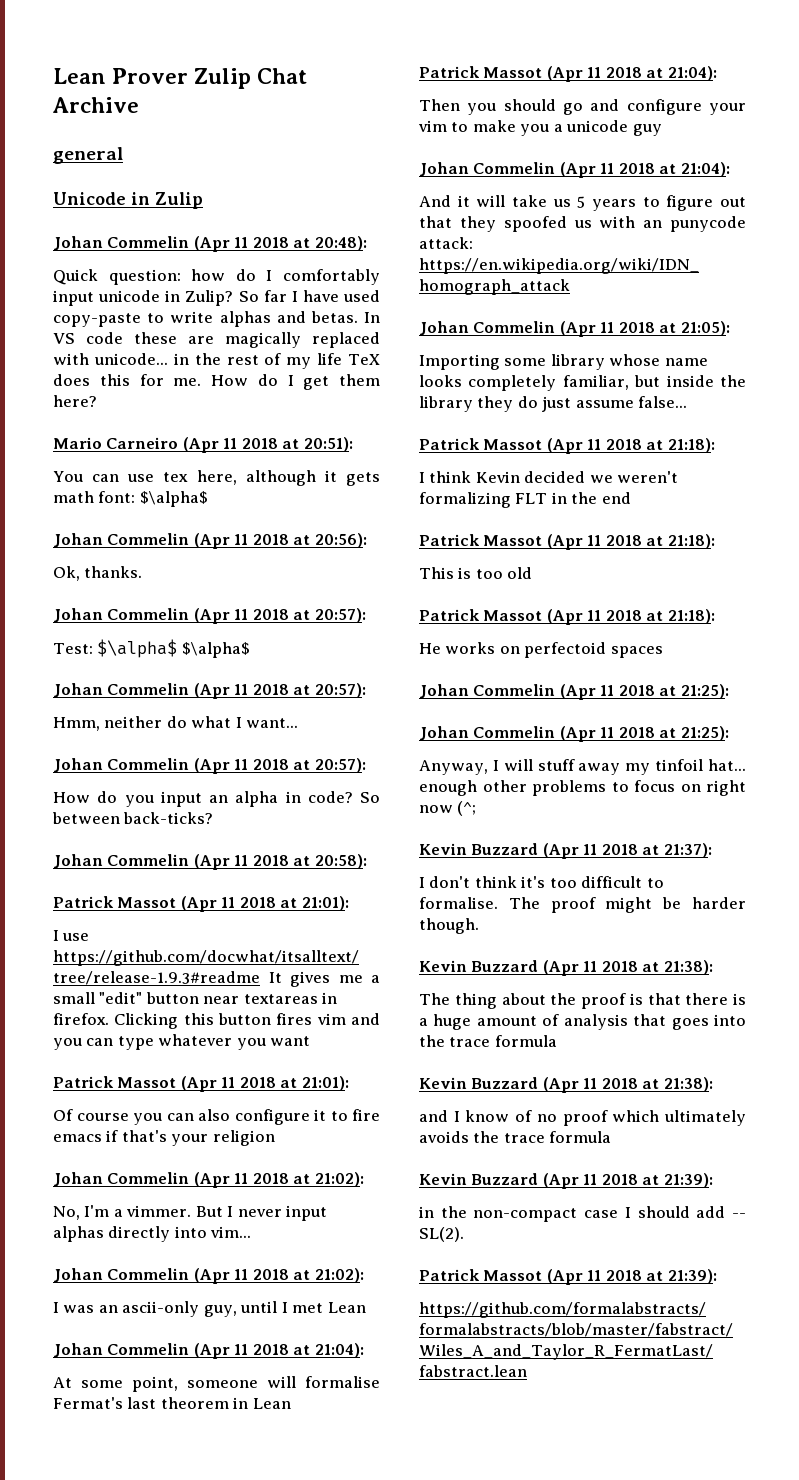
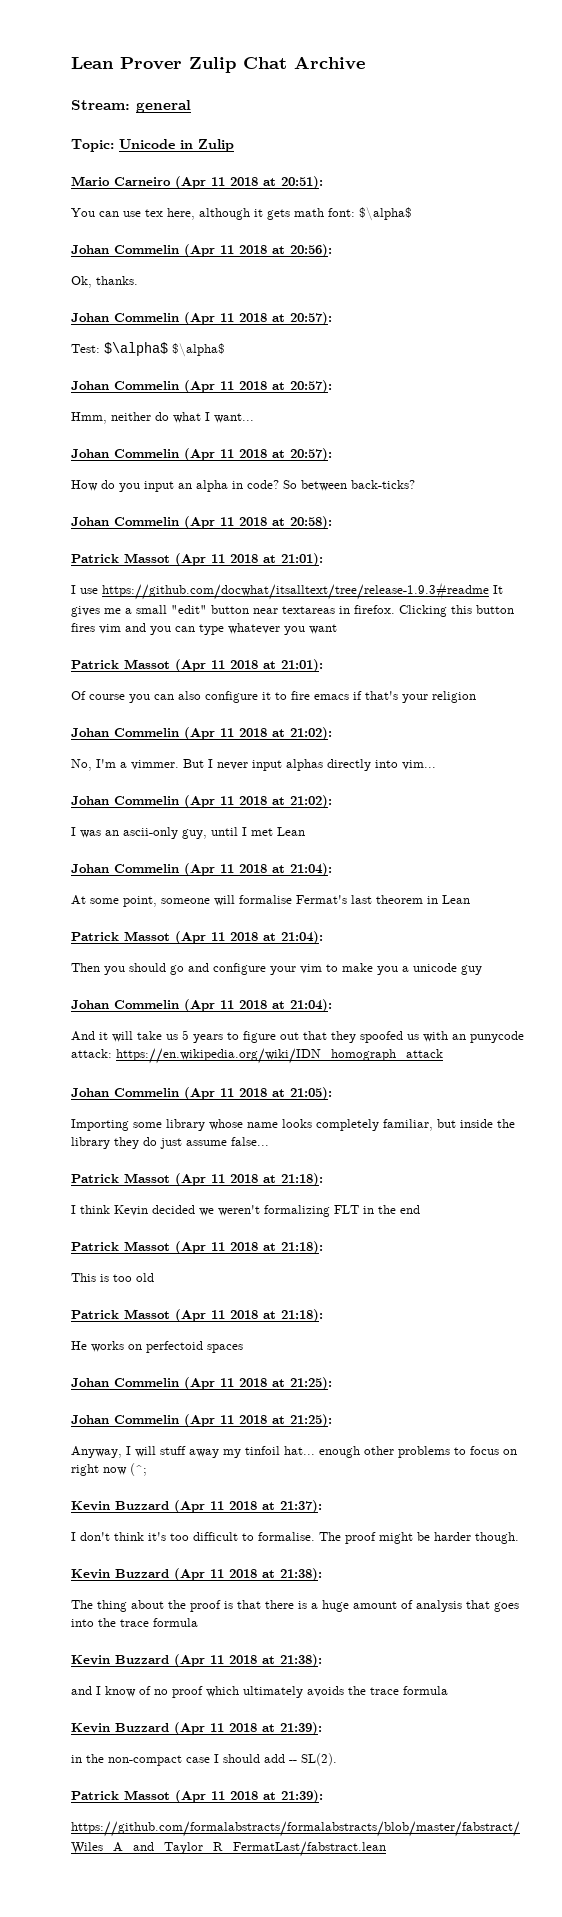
(139, 105) none -> [71,100,130,110] Stream:
(123, 155) none -> [71,139,114,152] Topic:
[53,236,367,252] [53,269,380,285] [53,290,380,306] [53,311,380,327] [53,332,380,348] [53,353,381,369] [53,374,380,390] [53,395,97,407] // Johan Commelin (Apr 11 2018 at 20:48): // Quick question: how do I comfortably input unicode in Zulip? So far I have used copy-paste to write alphas and betas. In VS code these are magically replaced with unicode... in the rest of my life TeX does this for me. How do I get them here? -> (234, 145) none

